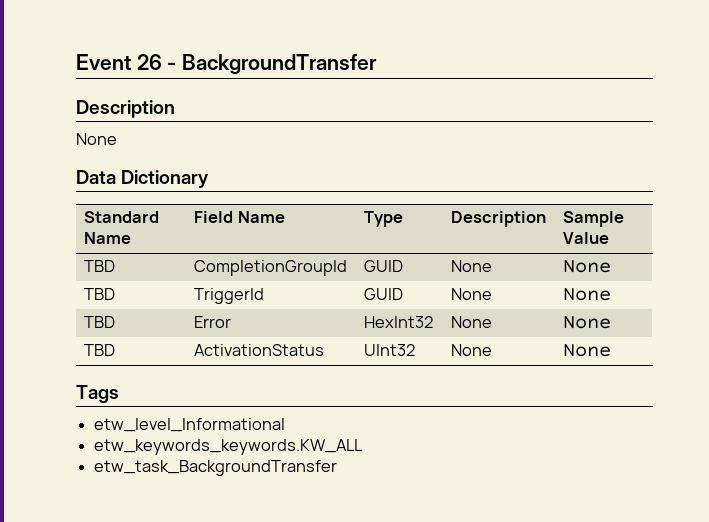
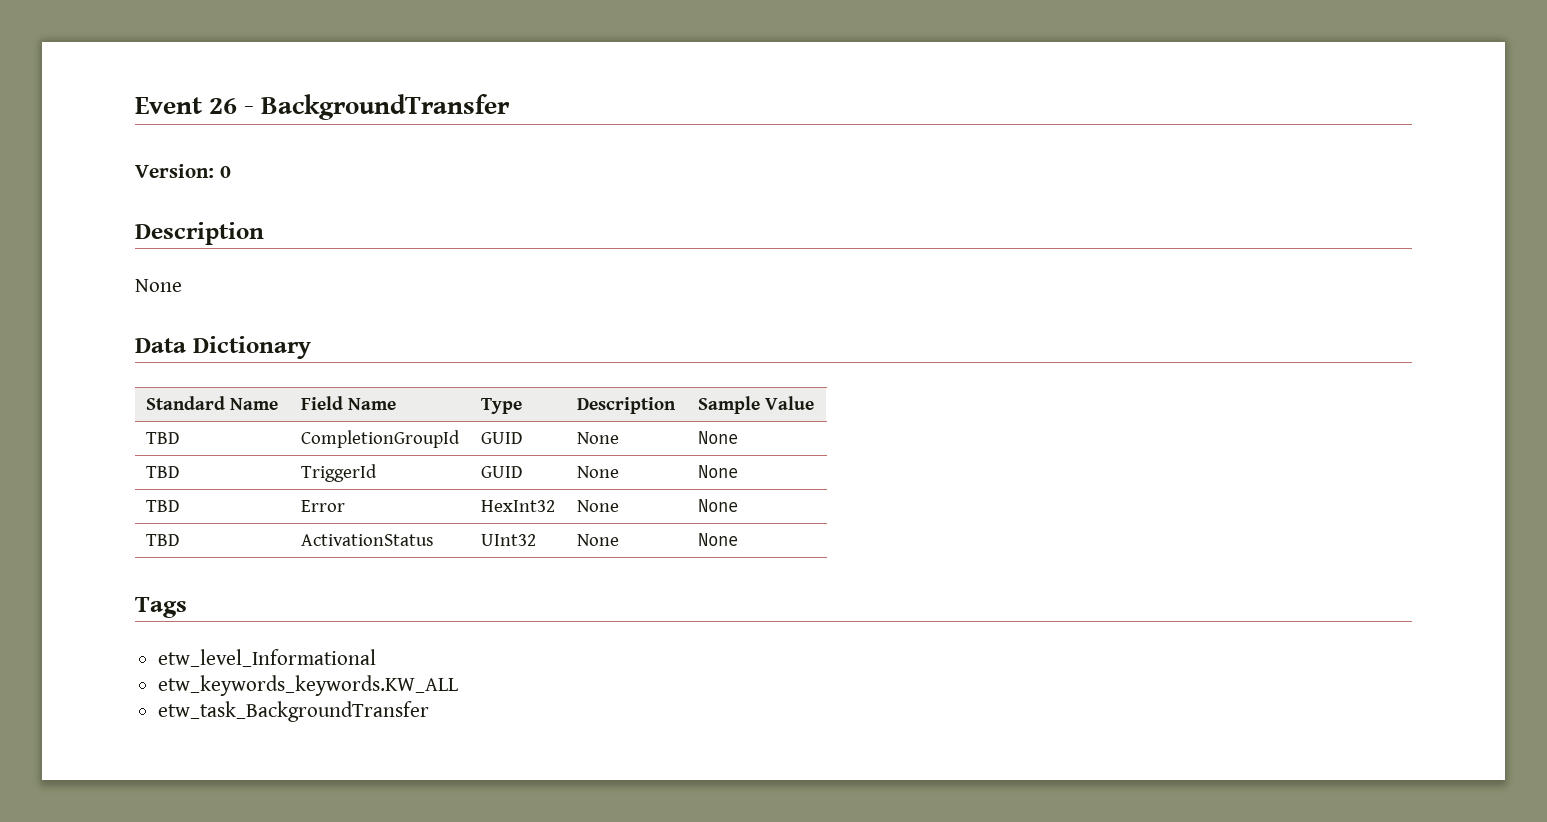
(378, 64) none -> [135,164,231,178] // Version: 0

